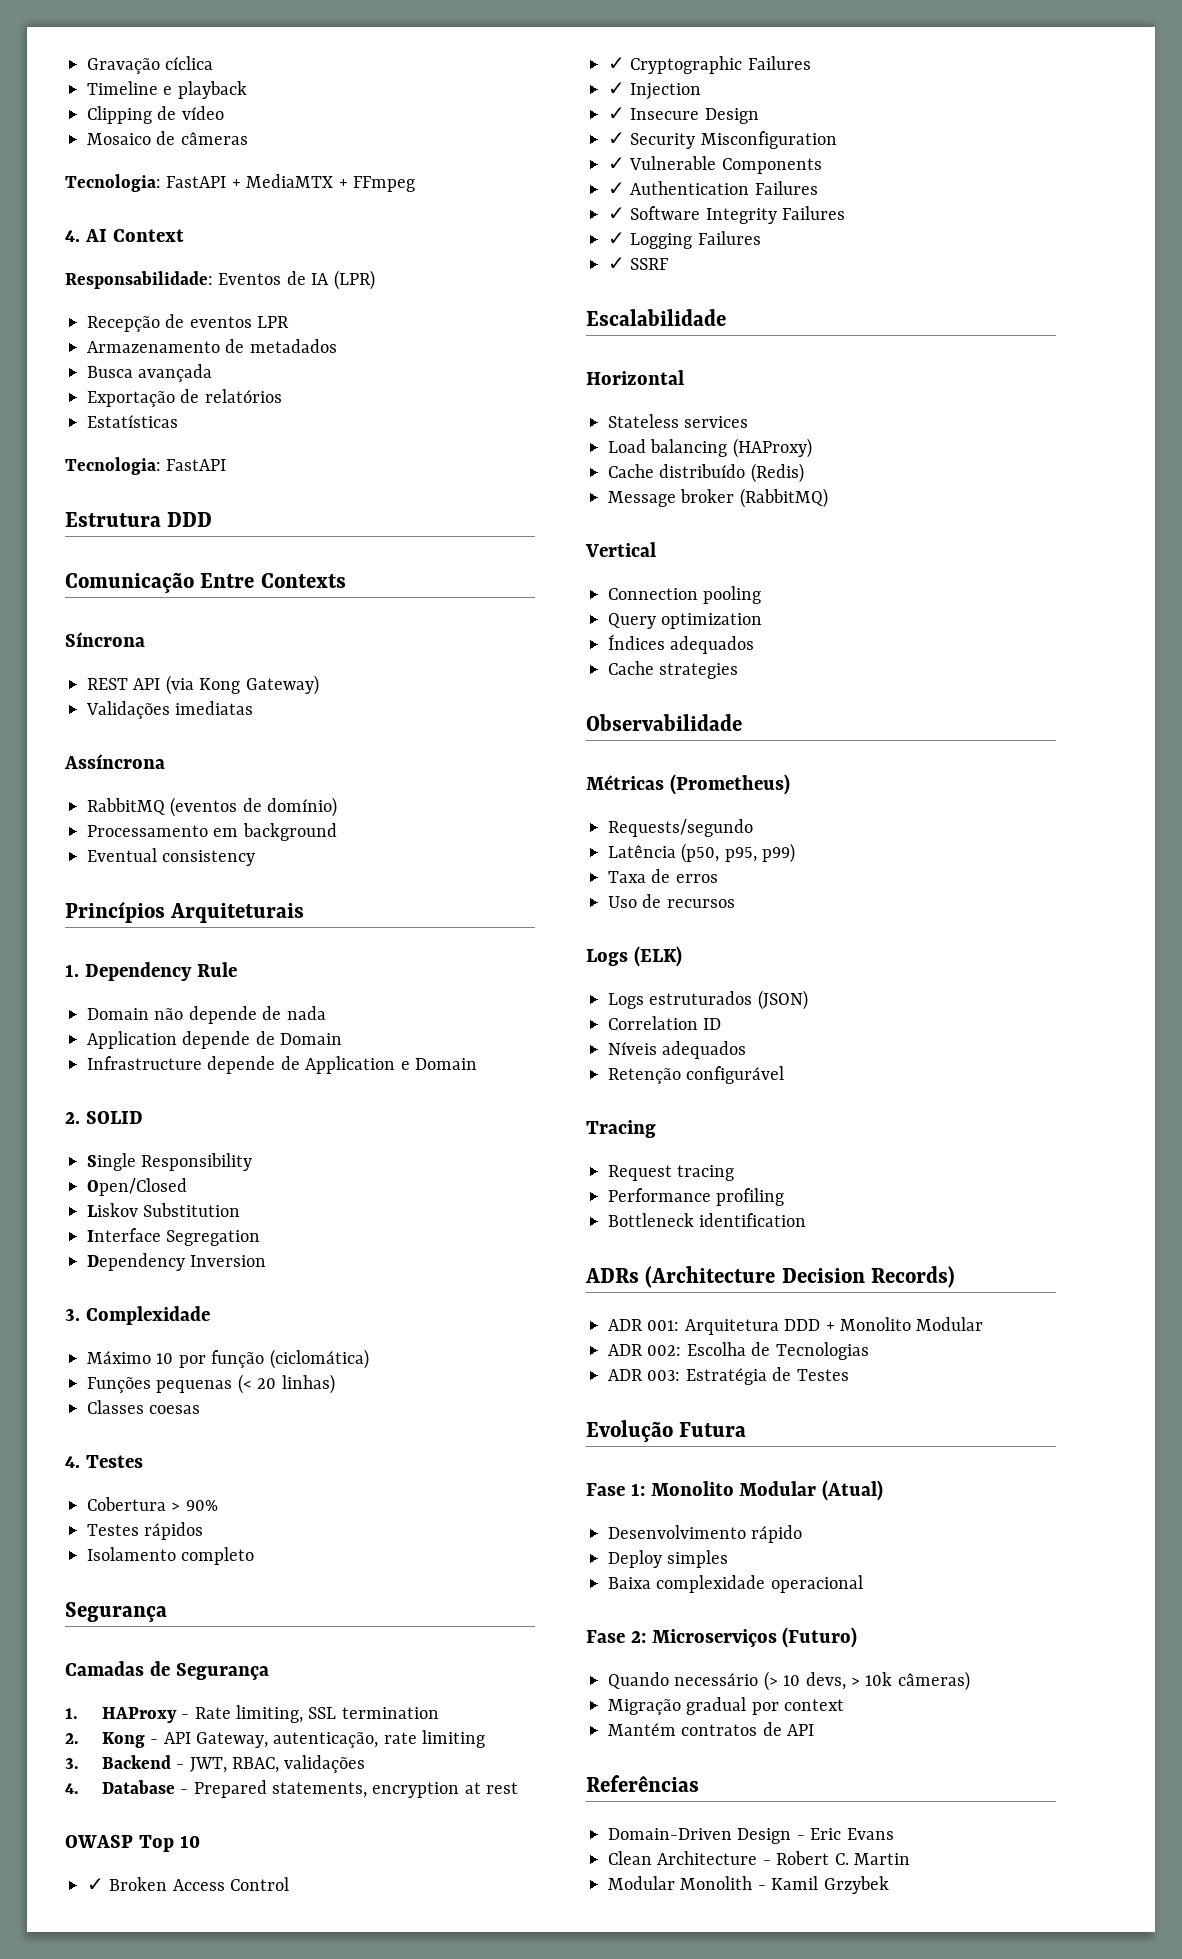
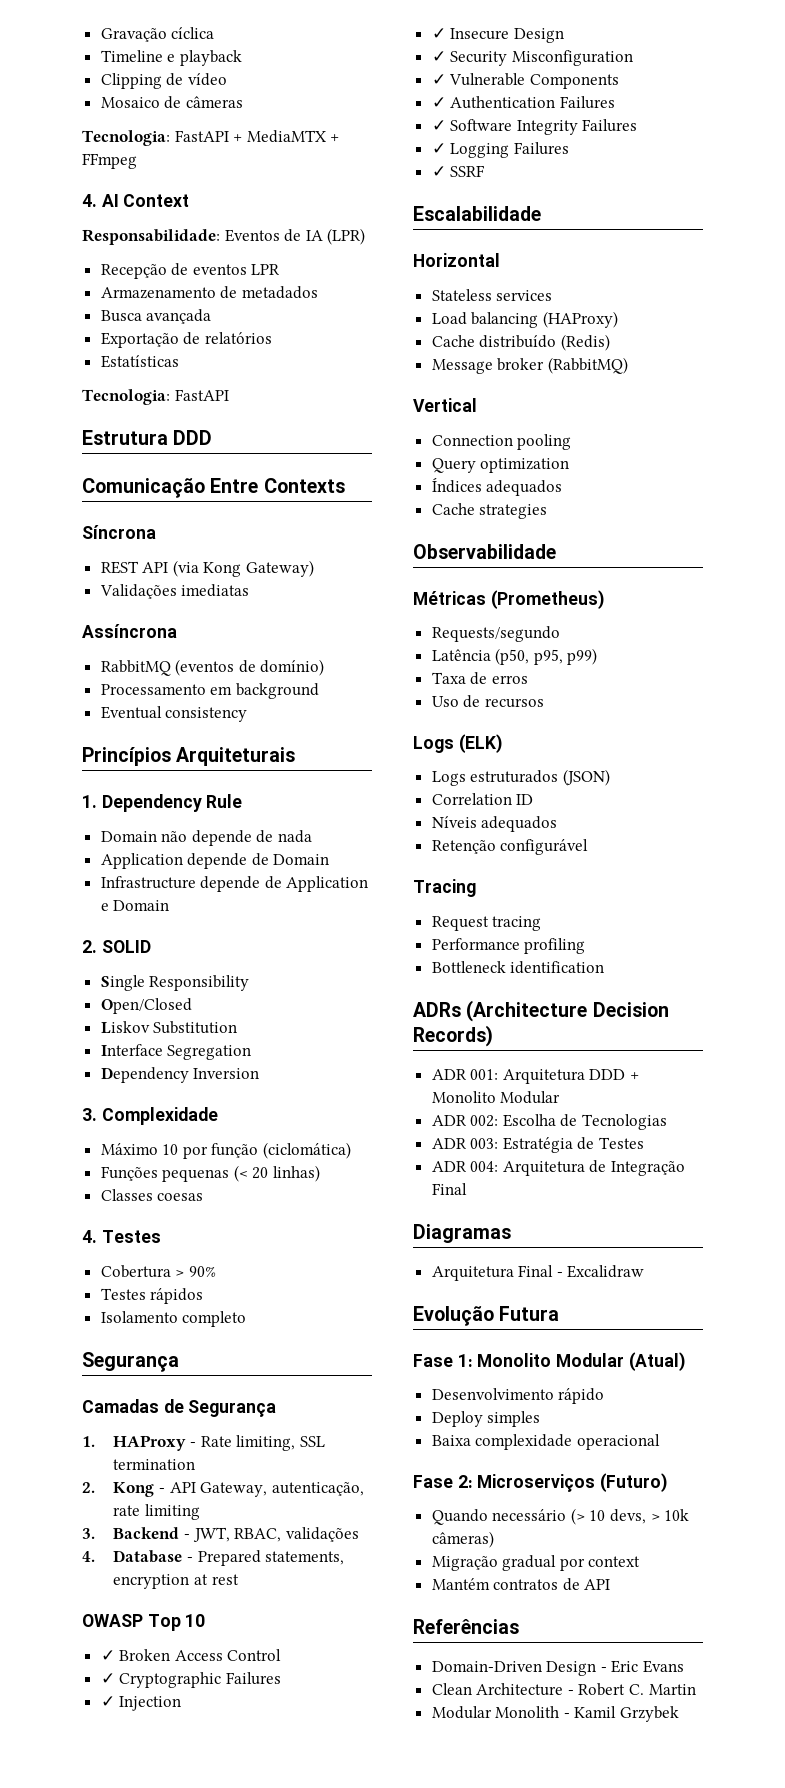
(849, 1375) none -> [431,1160,686,1176] [431,1183,467,1195] [413,1224,511,1243] [431,1265,645,1281] // ADR 004: Arquitetura de Integração Final // Diagramas // Arquitetura Final - Excalidraw

